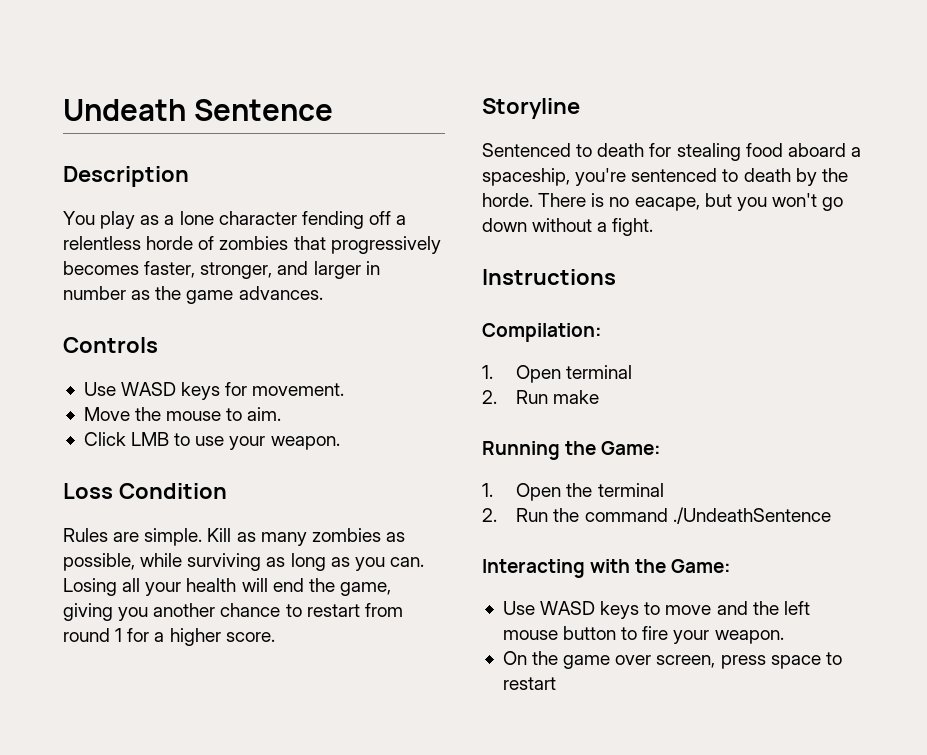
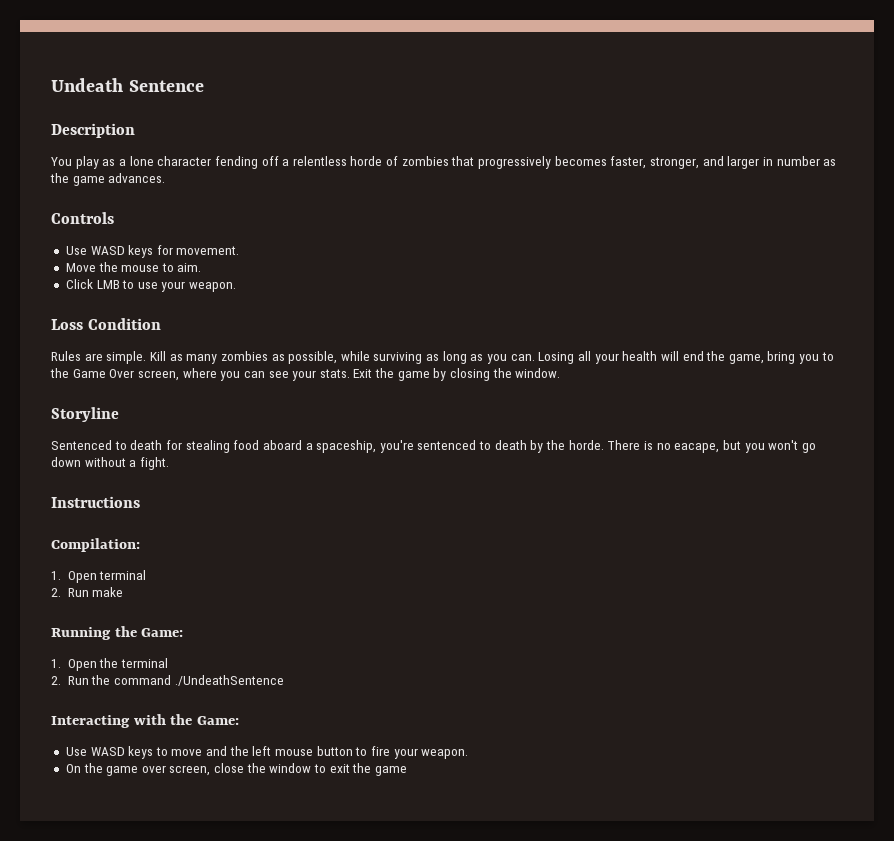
[63,603,403,621] [63,628,275,646] giving you another chance to restart from round 1 for a higher score. -> [767,351,834,364] [50,368,561,381] bring you to the Game Over screen, where you can see your stats. Exit the game by closing the window.
[720,652,842,669] [502,677,556,690] press space to restart -> [214,763,407,776] close the window to exit the game

